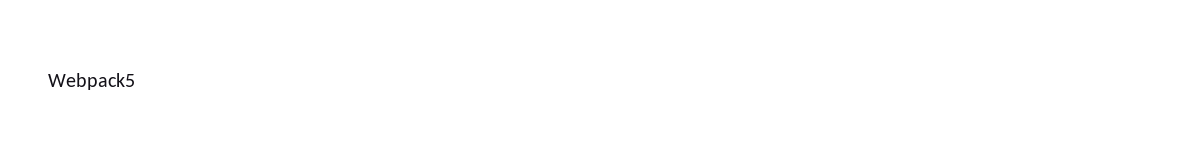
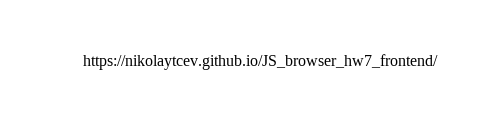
[48,73,135,90] Webpack5 -> [83,54,438,70] https://nikolaytcev.github.io/JS_browser_hw7_frontend/

